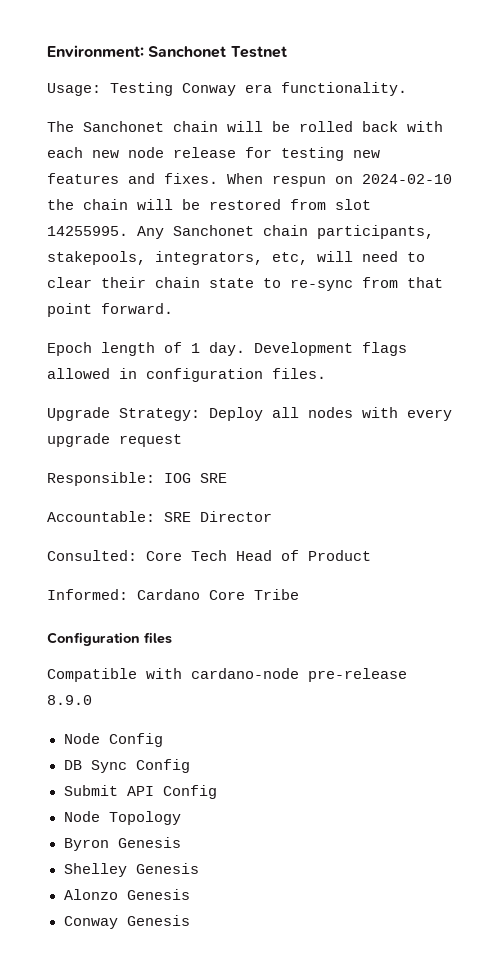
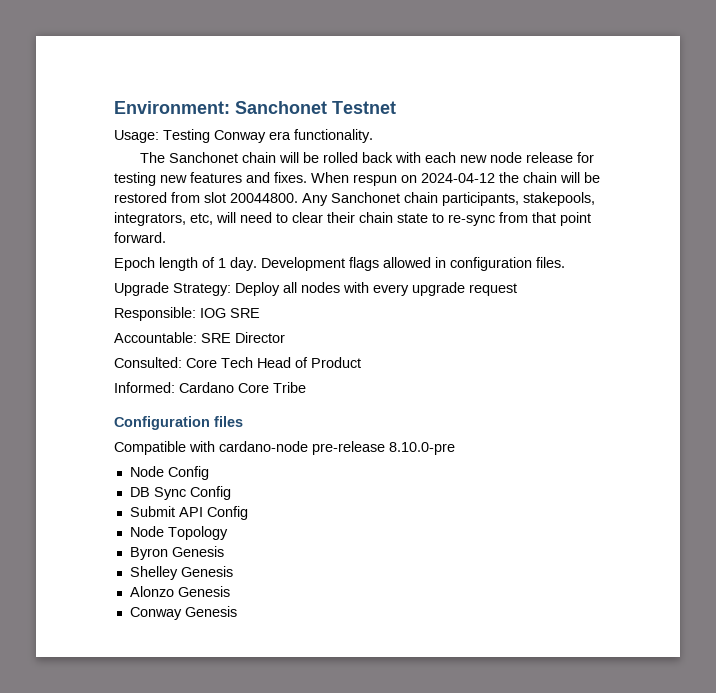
[362,174,452,184] 2024-02-10 -> [421,173,495,183] 2024-04-12
[47,226,128,236] 14255995. -> [230,193,298,203] 20044800.
[47,695,92,705] 8.9.0 -> [389,442,455,455] 8.10.0-pre

